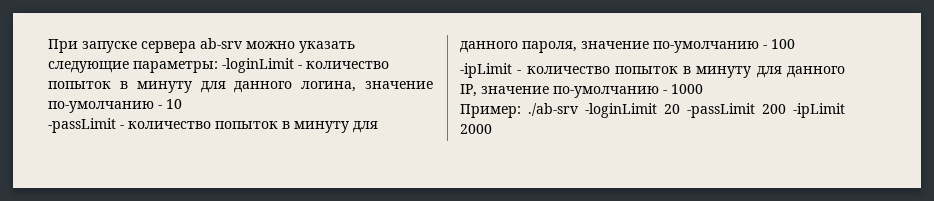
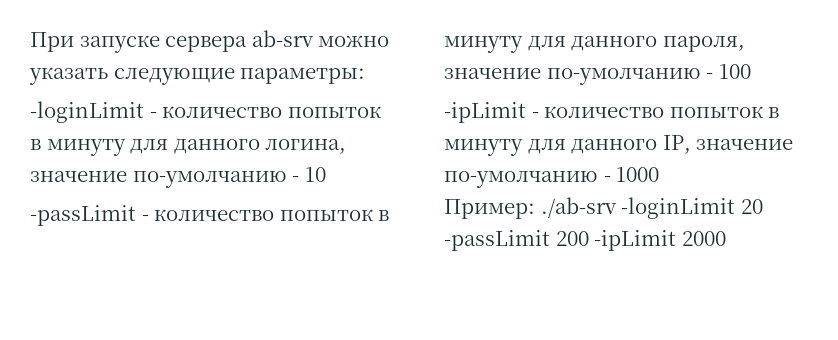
(218, 67) none -> (366, 76) //

